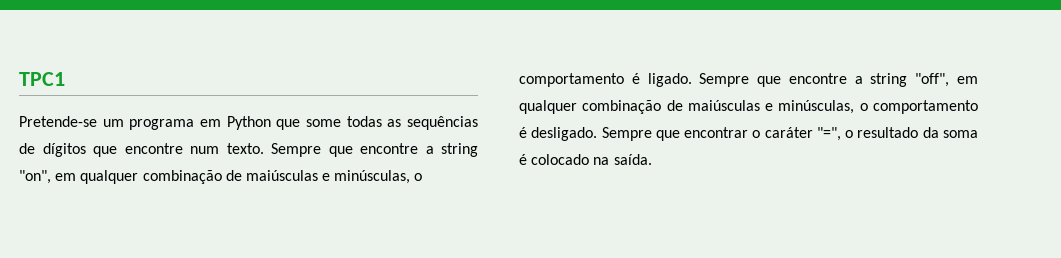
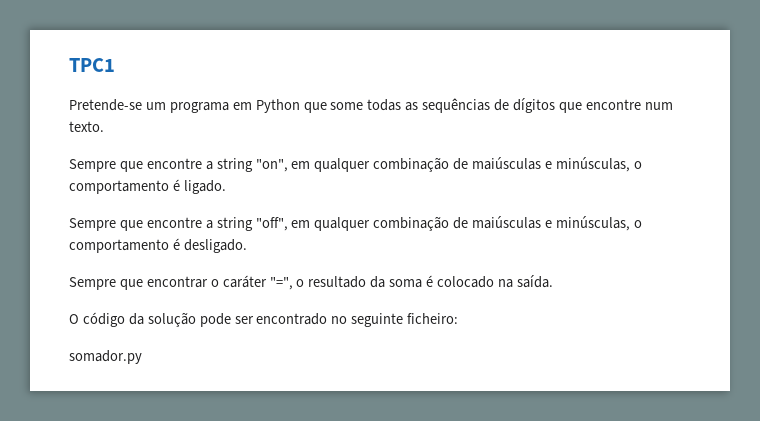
(264, 148) none -> (104, 126) //
(692, 80) none -> (226, 187) //
(598, 134) none -> (247, 246) //
(652, 159) none -> [69,312,459,327] [69,350,142,364] // O código da solução pode ser encontrado no seguinte ficheiro: // somador.py

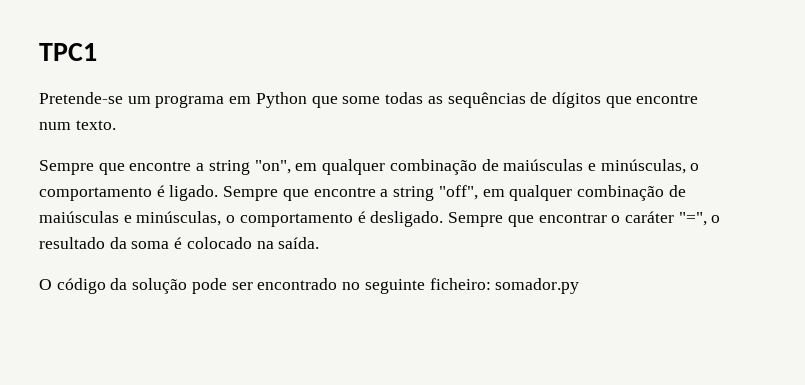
(226, 187) // -> (219, 193) none
(247, 246) // -> (444, 219) none
(459, 318) // -> (491, 284) none

